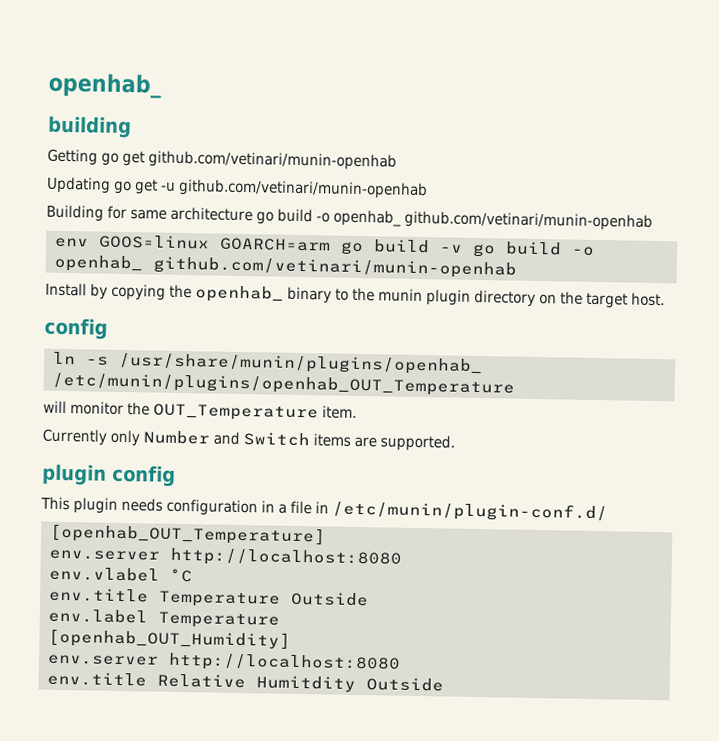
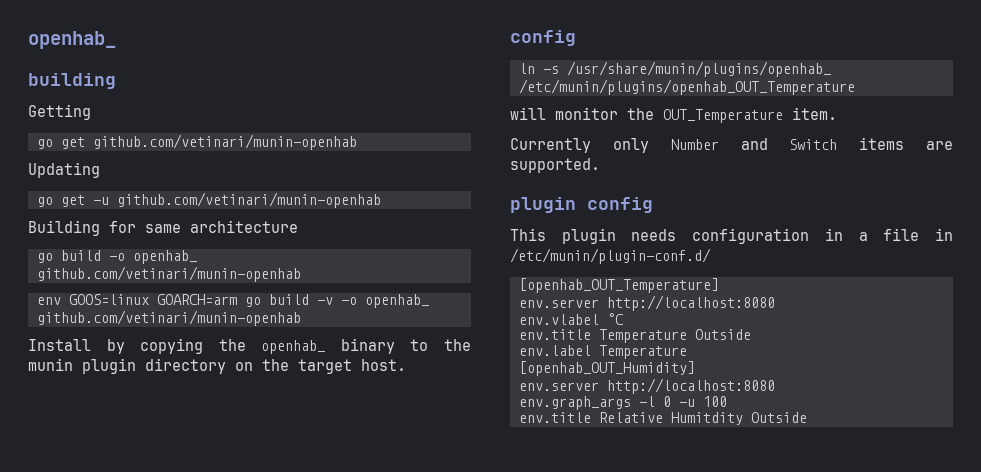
(98, 157) none -> (91, 112) //
(111, 185) none -> (100, 170) //
(253, 214) none -> (298, 226) //
[471,241,562,258] go build -> (333, 301) none
(401, 662) none -> [519,396,727,410] // env.graph_args -l 0 -u 100

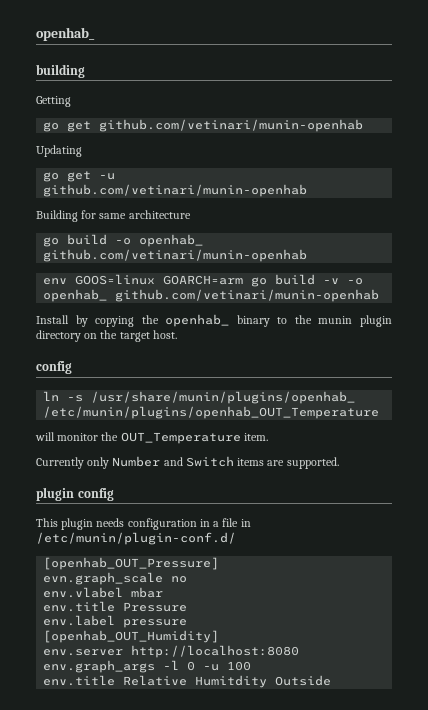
[519,278,719,293] [519,295,775,311] [openhab_OUT_Temperature] // env.server http://localhost:8080 -> [43,557,220,570] [43,572,188,585] [openhab_OUT_Pressure] // evn.graph_scale no
[607,313,623,325] [519,329,751,343] °C // env.title Temperature Outside -> [131,587,164,598] [43,601,188,612] mbar // env.title Pressure
[599,345,687,359] Temperature -> [123,619,188,628] pressure

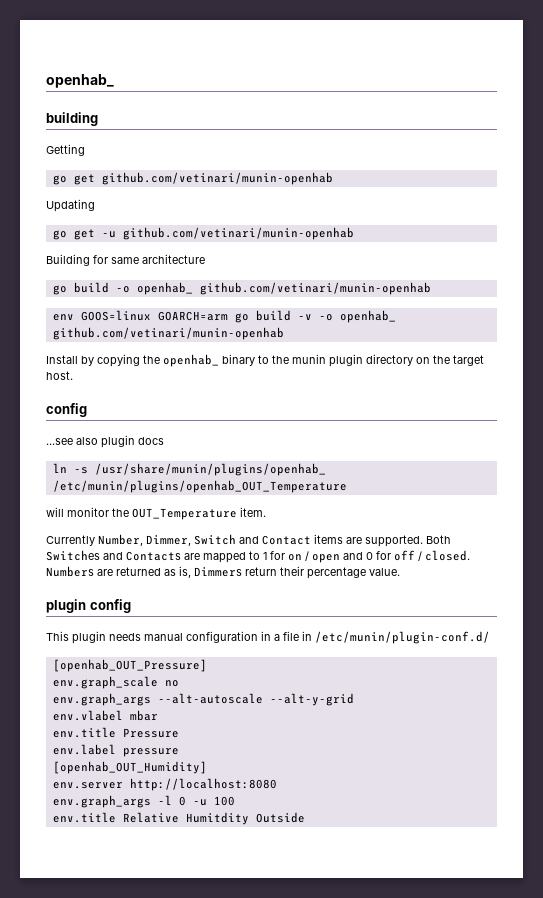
(72, 367) none -> [46,435,164,448] // ...see also plugin docs
[87,456,339,469] only Number and Switch items are supported. -> [98,534,451,547] [46,550,470,563] [46,566,400,579] Number, Dimmer, Switch and Contact items are supported. Both Switches and Contacts are mapped to 1 for on / open and 0 for off / closed. Numbers are returned as is, Dimmers return their percentage value.
(125, 522) none -> [144,633,183,641] manual
[43,572,164,585] evn.graph_scale -> [52,676,158,689] env.graph_scale
(188, 579) none -> [52,693,354,706] // env.graph_args --alt-autoscale --alt-y-grid

